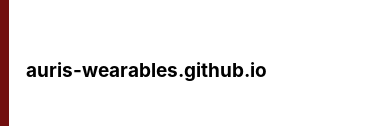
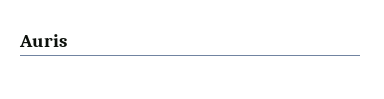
[26,62,267,82] auris-wearables.github.io -> [19,34,67,47] Auris

